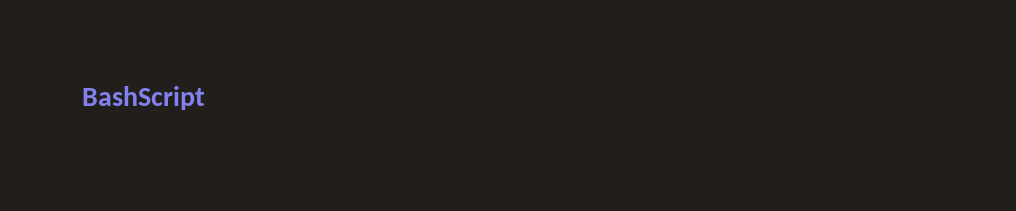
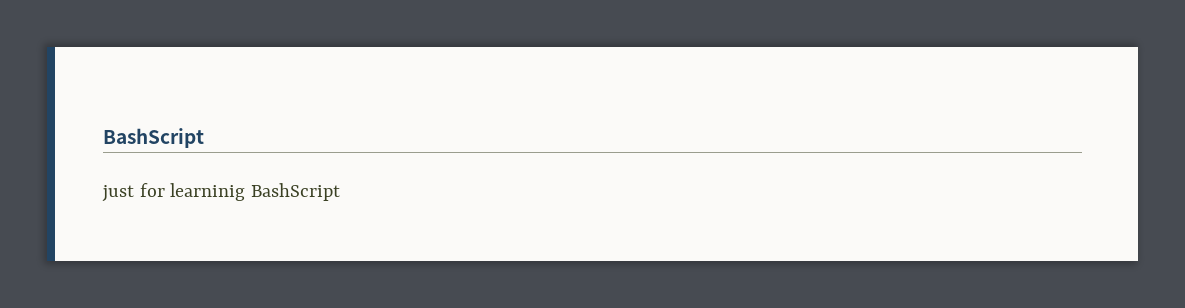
[82,86,205,110] BashScript -> [103,128,204,148] [102,183,341,202] BashScript // just for learninig BashScript

